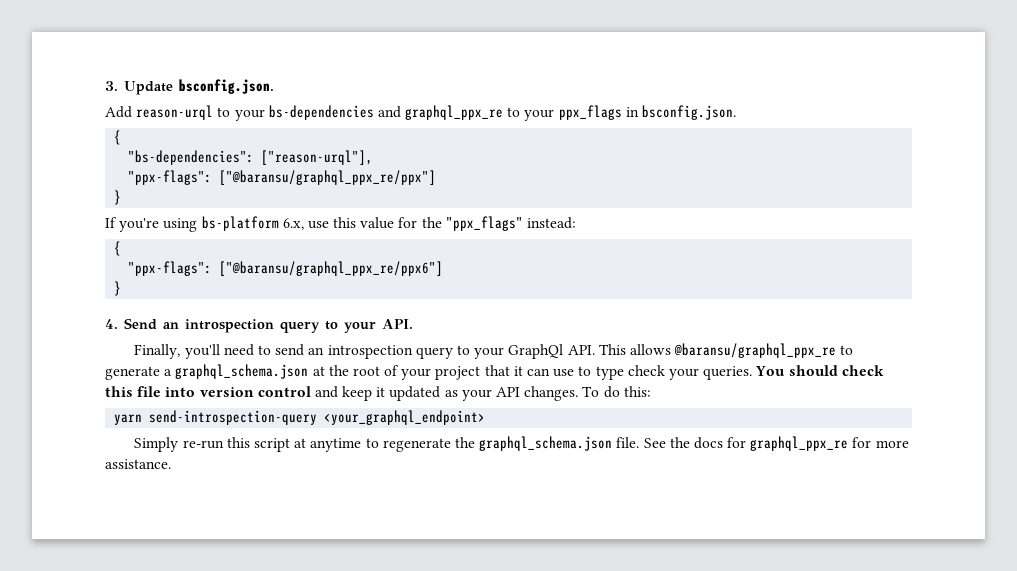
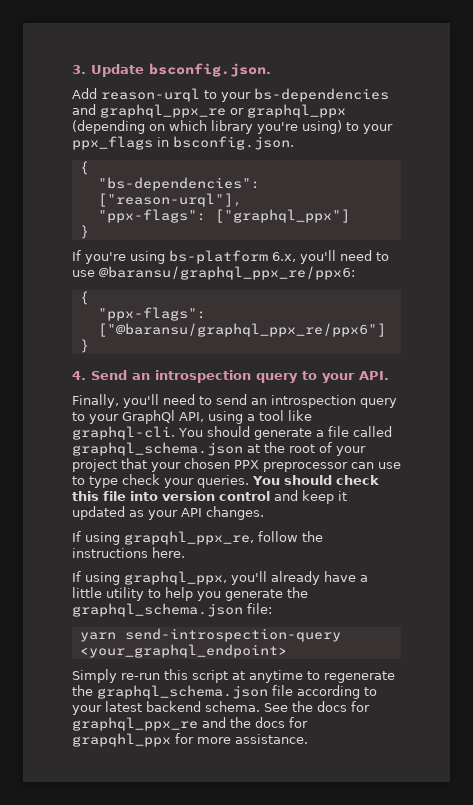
(504, 112) none -> [230,104,346,118] [72,120,342,134] or graphql_ppx (depending on which library you're using)
[219,170,437,185] ["@baransu/graphql_ppx_re/ppx"] -> [214,209,350,223] ["graphql_ppx"]
[307,216,577,231] use this value for the "ppx_flags" instead: -> [300,250,389,264] [72,266,355,280] you'll need to use @baransu/graphql_ppx_re/ppx6:
[567,343,854,358] [105,366,173,380] API. This allows @baransu/graphql_ppx_re to generate a -> [179,410,312,424] [72,426,392,440] API, using a tool like graphql-cli. You should generate a file called
[513,366,523,376] it -> [151,458,348,472] your chosen PPX preprocessor
[582,386,651,398] To do this: -> [72,531,323,545] [72,547,185,558] [72,571,368,585] [72,587,308,601] [72,603,272,617] // If using grapqhl_ppx_re, follow the instructions here. // If using graphql_ppx, you'll already have a little utility to help you generate the graphql_schema.json file:
[616,437,640,448] file. -> [272,685,377,699] [72,701,260,715] file according to your latest backend schema.
(849, 443) none -> [202,717,308,728] [72,733,171,747] and the docs for grapqhl_ppx

